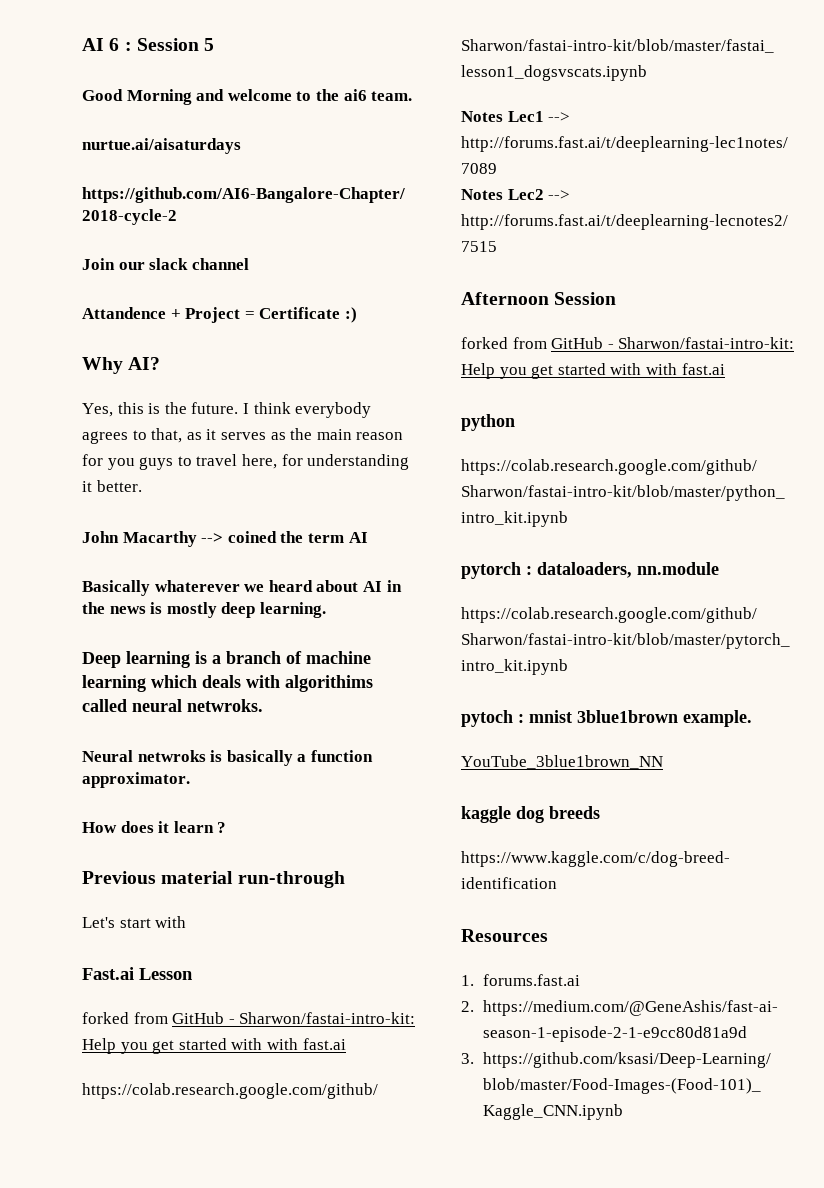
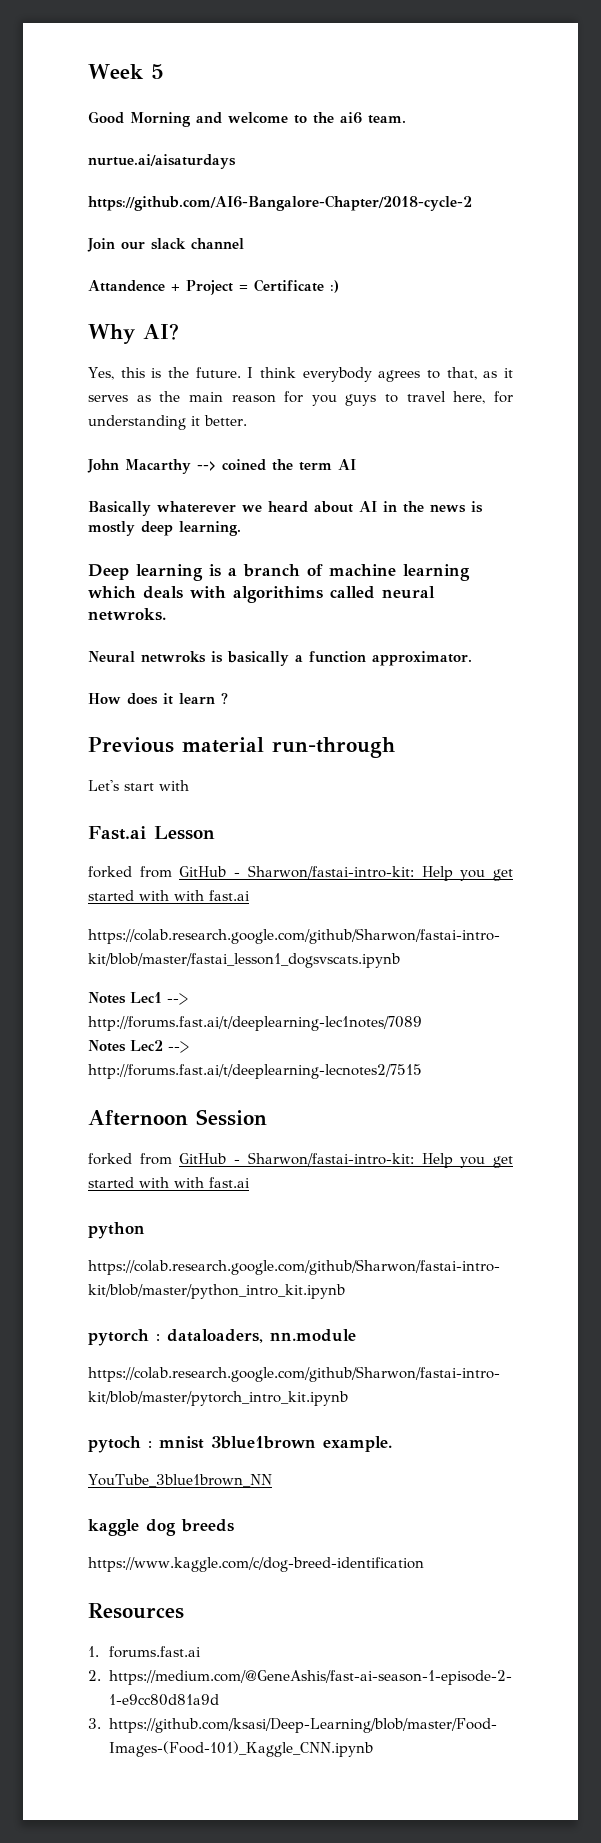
[82,38,199,51] AI 6 : Session -> [88,64,144,79] Week

